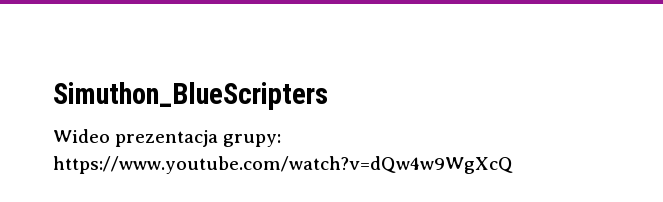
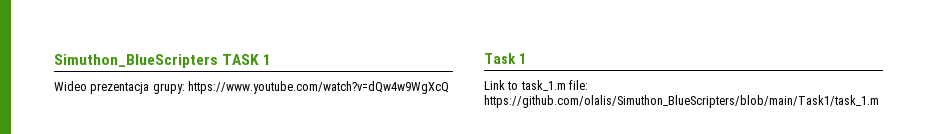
(328, 96) none -> [222,54,272,65] TASK 1
(513, 165) none -> [484,53,526,64] [484,80,589,91] [484,95,879,108] // Task 1 // Link to task_1.m file: https://github.com/olalis/Simuthon_BlueScripters/blob/main/Task1/task_1.m

